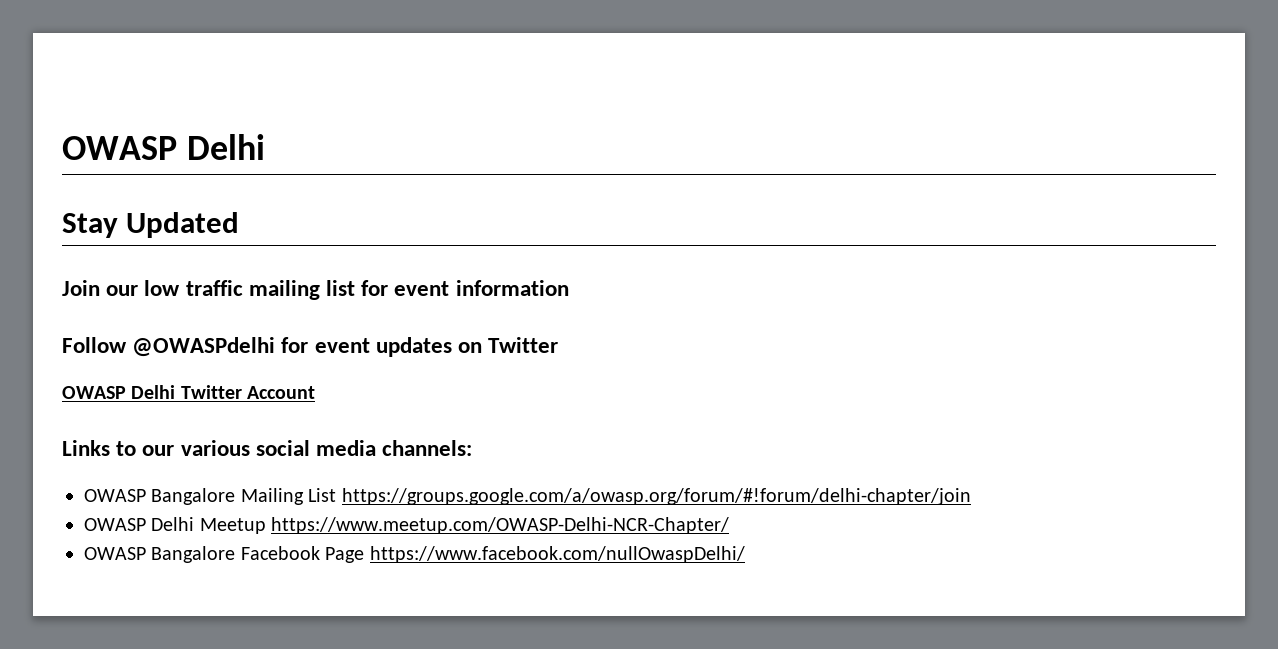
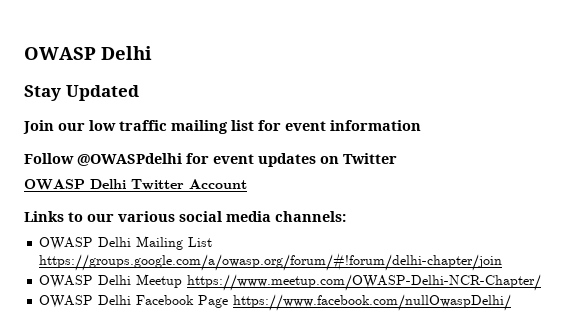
[151,488,236,505] Bangalore -> [98,237,132,247] Delhi
[151,546,236,563] Bangalore -> [98,295,132,305] Delhi

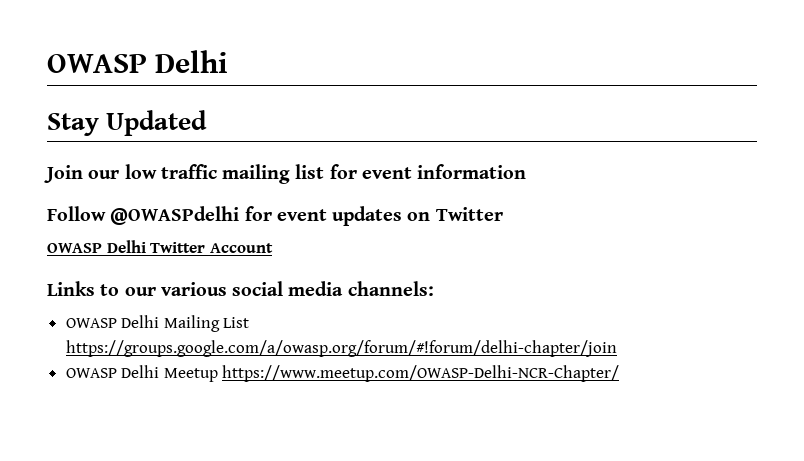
[39,294,512,311] // OWASP Delhi Facebook Page https://www.facebook.com/nullOwaspDelhi/ -> (620, 373) none

